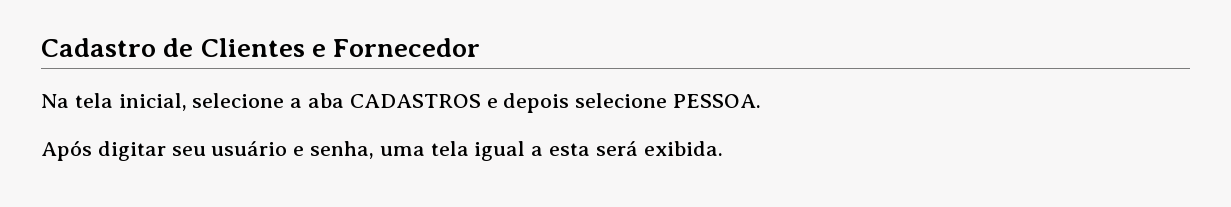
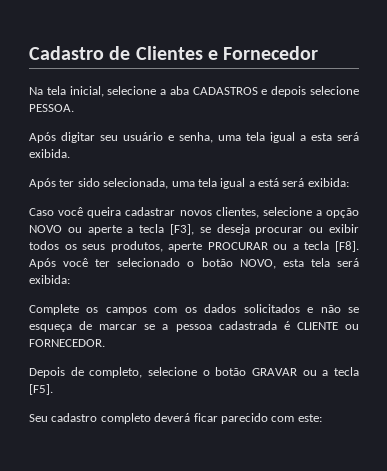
(723, 148) none -> [29,178,349,189] [29,207,359,218] [29,224,360,235] [29,241,359,252] [29,258,359,269] [29,275,70,284] [29,304,360,315] [29,321,359,332] [29,339,105,347] [29,367,360,378] [29,384,53,395] [29,413,322,424] // Após ter sido selecionada, uma tela igual a está será exibida: // Caso você queira cadastrar novos clientes, selecione a opção NOVO ou aperte a tecla [F3], se deseja procurar ou exibir todos os seus produtos, aperte PROCURAR ou a tecla [F8]. Após você ter selecionado o botão NOVO, esta tela será exibida: // Complete os campos com os dados solicitados e não se esqueça de marcar se a pessoa cadastrada é CLIENTE ou FORNECEDOR. // Depois de completo, selecione o botão GRAVAR ou a tecla [F5]. // Seu cadastro completo deverá ficar parecido com este:

